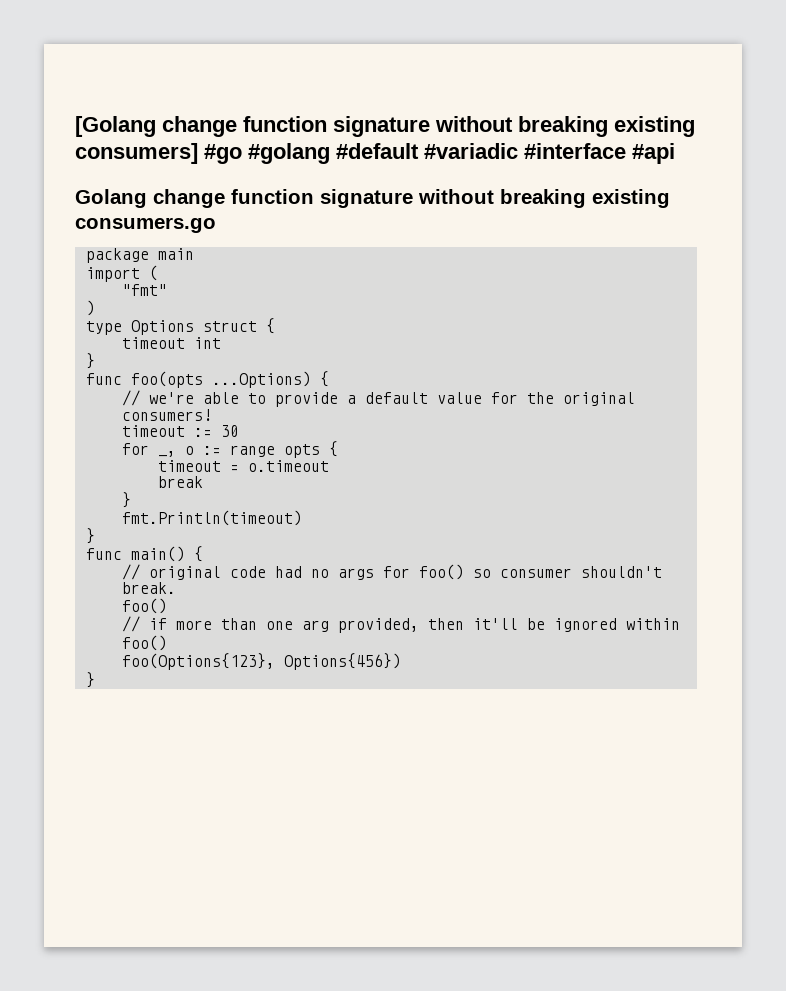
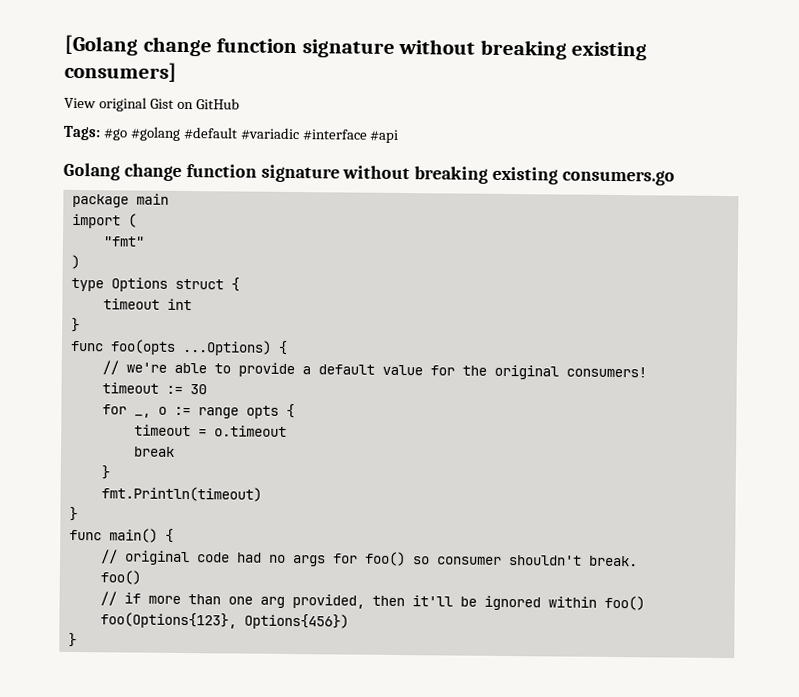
(198, 153) none -> [64,97,240,112] [63,125,101,141] // View original Gist on GitHub // Tags:

